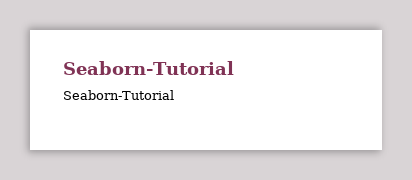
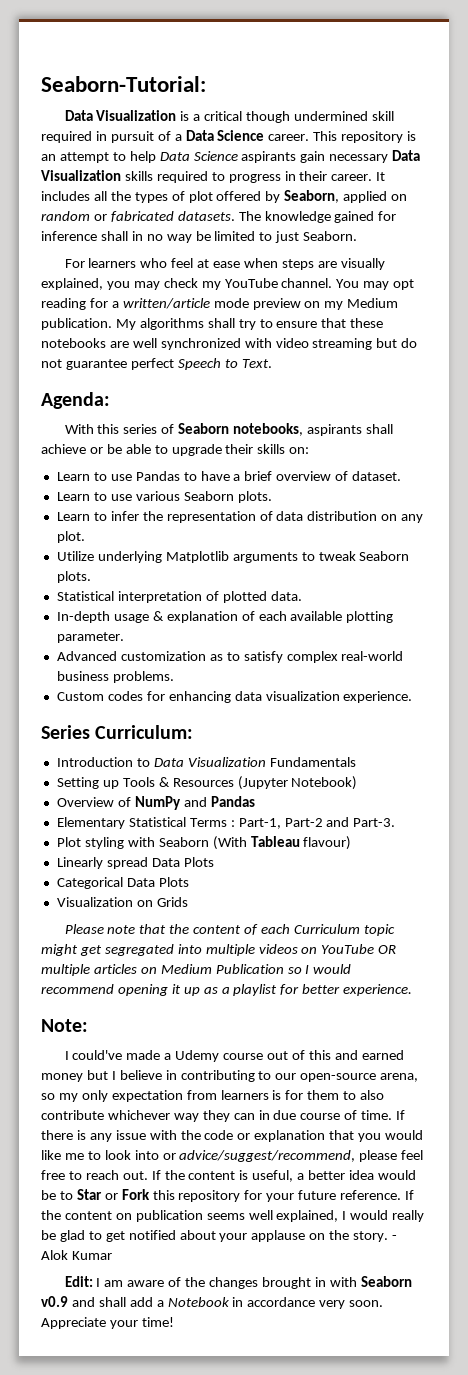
[63,61,234,75] [63,90,174,100] Seaborn-Tutorial // Seaborn-Tutorial -> [41,76,206,92] [64,110,394,123] [41,130,417,143] [41,150,421,163] [41,170,386,183] [41,190,408,203] [41,211,397,223] [41,231,358,243] [64,258,385,270] [41,278,415,290] [41,298,399,310] [41,318,384,330] [41,338,418,350] [41,358,272,370] [41,392,110,409] [64,423,393,436] [41,444,310,456] [56,471,402,481] [56,491,272,503] [56,511,424,523] [56,531,85,543] [56,551,410,563] [56,571,91,583] [56,591,302,603] [56,611,394,623] [56,632,124,643] [56,651,404,663] [56,671,174,683] [56,691,413,703] [41,725,194,739] [56,757,356,767] [56,776,358,790] [56,796,255,810] [56,817,396,829] [56,836,352,850] [56,857,214,869] [56,877,189,889] [56,897,188,907] [64,924,395,936] [41,944,397,956] [41,964,352,976] [41,984,413,996] [41,1019,88,1032] [64,1050,404,1062] [41,1070,419,1082] [41,1090,385,1102] [41,1110,406,1122] [41,1130,424,1142] [41,1150,424,1162] [41,1170,416,1182] [41,1189,415,1202] [41,1210,425,1222] [41,1230,398,1242] [41,1250,112,1260] [64,1276,412,1289] [41,1296,384,1309] [41,1317,174,1329] Seaborn-Tutorial: // Data Visualization is a critical though undermined skill required in pursuit of a Data Science career. This repository is an attempt to help Data Science aspirants gain necessary Data Visualization skills required to progress in their career. It includes all the types of plot offered by Seaborn, applied on random or fabricated datasets. The knowledge gained for inference shall in no way be limited to just Seaborn. // For learners who feel at ease when steps are visually explained, you may check my YouTube channel. You may opt reading for a written/article mode preview on my Medium publication. My algorithms shall try to ensure that these notebooks are well synchronized with video streaming but do not guarantee perfect Speech to Text. // Agenda: // With this series of Seaborn notebooks, aspirants shall achieve or be able to upgrade their skills on: // Learn to use Pandas to have a brief overview of dataset. // Learn to use various Seaborn plots. // Learn to infer the representation of data distribution on any plot. // Utilize underlying Matplotlib arguments to tweak Seaborn plots. // Statistical interpretation of plotted data. // In-depth usage & explanation of each available plotting parameter. // Advanced customization as to satisfy complex real-world business problems. // Custom codes for enhancing data visualization experience. // Series Curriculum: // Introduction to Data Visualization Fundamentals // Setting up Tools & Resources (Jupyter Notebook) // Overview of NumPy and Pandas // Elementary Statistical Terms : Part-1, Part-2 and Part-3. // Plot styling with Seaborn (With Tableau flavour) // Linearly spread Data Plots // Categorical Data Plots // Visualization on Grids // Please note that the content of each Curriculum topic might get segregated into multiple videos on YouTube OR multiple articles on Medium Publication so I would recommend opening it up as a playlist for better experience. // Note: // I could've made a Udemy course out of this and earned money but I believe in contributing to our open-source arena, so my only expectation from learners is for them to also contribute whichever way they can in due course of time. If there is any issue with the code or explanation that you would like me to look into or advice/suggest/recommend, please feel free to reach out. If the content is useful, a better idea would be to Star or Fork this repository for your future reference. If the content on publication seems well explained, I would really be glad to get notified about your applause on the story. - Alok Kumar // Edit: I am aware of the changes brought in with Seaborn v0.9 and shall add a Notebook in accordance very soon. Appreciate your time!

